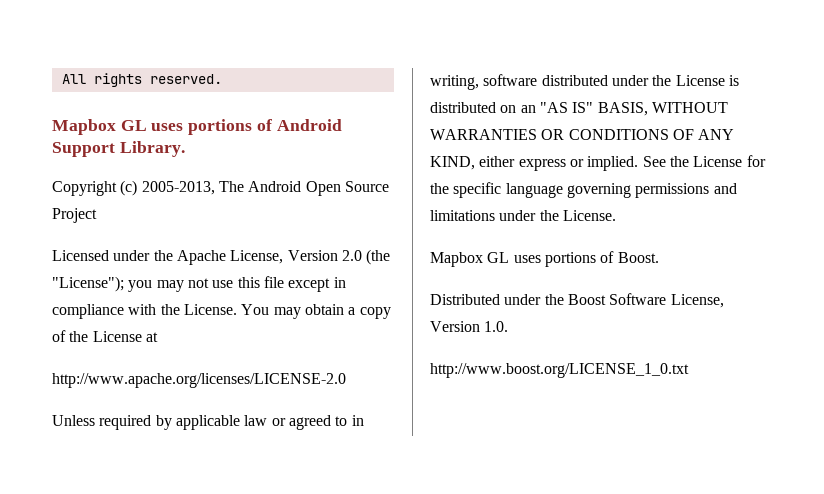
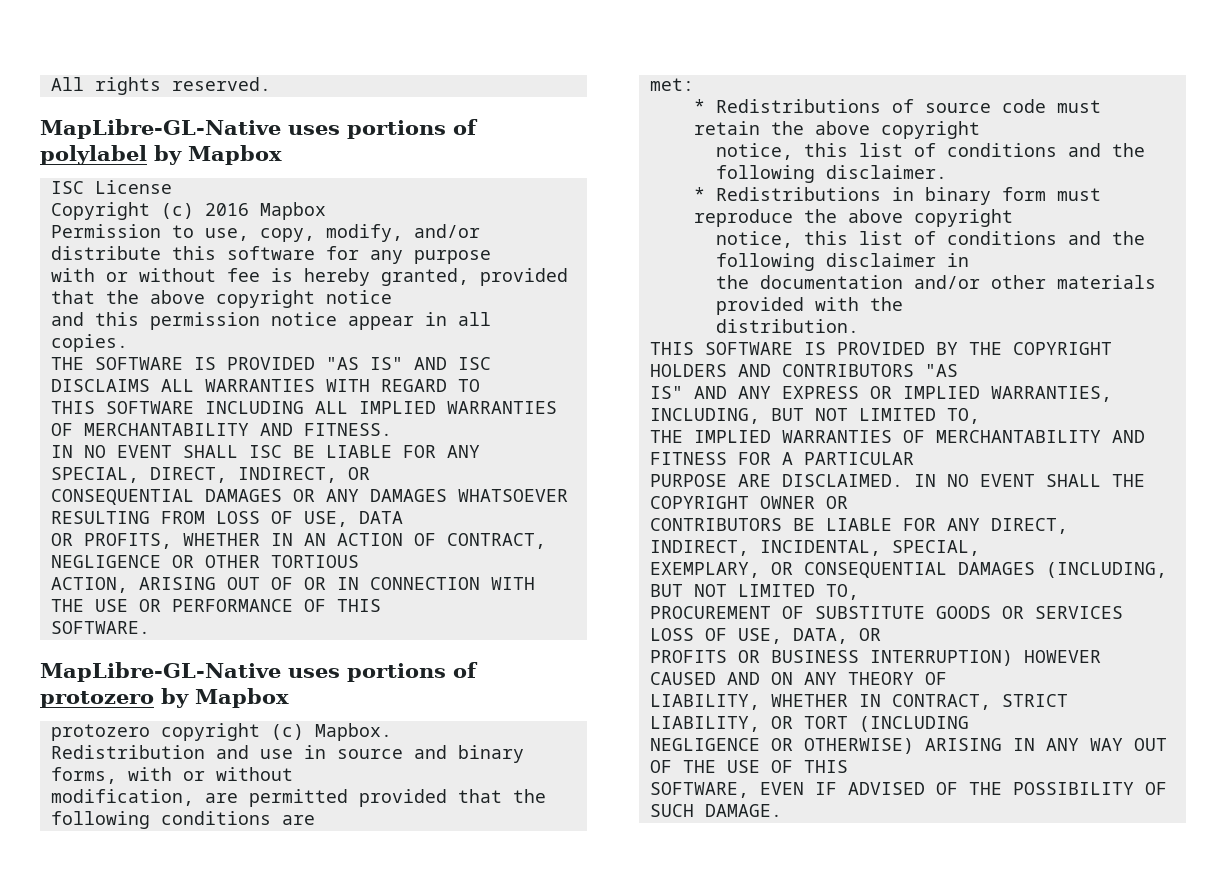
[52,119,342,135] [52,141,185,157] [52,180,389,196] [52,208,97,223] [52,249,391,265] [52,276,346,292] [52,304,391,319] [52,330,158,342] [52,373,346,388] [52,415,364,430] [430,74,739,90] [430,102,728,116] [430,129,735,140] [430,155,766,171] [430,182,737,198] [430,210,616,221] [430,251,659,267] [430,293,724,308] [430,321,509,332] [430,363,689,378] Mapbox GL uses portions of Android Support Library. // Copyright (c) 2005-2013, The Android Open Source Project // Licensed under the Apache License, Version 2.0 (the "License"); you may not use this file except in compliance with the License. You may obtain a copy of the License at // http://www.apache.org/licenses/LICENSE-2.0 // Unless required by applicable law or agreed to in writing, software distributed under the License is distributed on an "AS IS" BASIS, WITHOUT WARRANTIES OR CONDITIONS OF ANY KIND, either express or implied. See the License for the specific language governing permissions and limitations under the License. // Mapbox GL uses portions of Boost. // Distributed under the Boost Software License, Version 1.0. // http://www.boost.org/LICENSE_1_0.txt -> [40,119,478,139] [40,145,282,165] [50,180,172,194] [50,202,326,220] [50,224,480,242] [50,246,491,264] [50,268,568,286] [50,290,392,308] [50,312,491,330] [50,334,128,352] [50,357,491,370] [50,379,480,392] [50,401,557,414] [50,423,392,436] [50,445,480,458] [50,467,370,483] [50,489,568,505] [50,511,403,527] [50,533,546,549] [50,555,359,568] [50,577,535,593] [50,599,381,612] [50,621,150,634] [40,662,478,682] [40,688,289,708] [50,723,392,741] [50,745,524,763] [50,767,293,784] [50,789,546,807] [50,811,315,829] [649,78,694,91] [693,99,1101,113] [693,121,980,139] [715,143,1145,160] [715,165,947,183] [693,187,1101,205] [693,209,1013,227] [715,231,1145,248] [715,253,969,271] [715,275,1156,289] [715,297,903,315] [715,319,859,333] [649,342,1112,355] [649,364,958,377] [649,386,1112,402] [649,408,980,424] [649,430,1145,443] [649,452,914,465] [649,474,1145,487] [649,496,848,509] [649,518,1068,534] [649,540,980,556] [649,562,1167,578] [649,584,859,600] [649,606,1123,619] [649,628,881,644] [649,650,1101,666] [649,672,947,685] [649,694,1068,710] [649,716,969,732] [649,738,1167,754] [649,760,848,773] [649,782,1167,798] [649,804,782,817] MapLibre-GL-Native uses portions of polylabel by Mapbox // ISC License // Copyright (c) 2016 Mapbox // Permission to use, copy, modify, and/or distribute this software for any purpose // with or without fee is hereby granted, provided that the above copyright notice // and this permission notice appear in all copies. // THE SOFTWARE IS PROVIDED "AS IS" AND ISC DISCLAIMS ALL WARRANTIES WITH REGARD TO // THIS SOFTWARE INCLUDING ALL IMPLIED WARRANTIES OF MERCHANTABILITY AND FITNESS. // IN NO EVENT SHALL ISC BE LIABLE FOR ANY SPECIAL, DIRECT, INDIRECT, OR // CONSEQUENTIAL DAMAGES OR ANY DAMAGES WHATSOEVER RESULTING FROM LOSS OF USE, DATA // OR PROFITS, WHETHER IN AN ACTION OF CONTRACT, NEGLIGENCE OR OTHER TORTIOUS // ACTION, ARISING OUT OF OR IN CONNECTION WITH THE USE OR PERFORMANCE OF THIS // SOFTWARE. // MapLibre-GL-Native uses portions of protozero by Mapbox // protozero copyright (c) Mapbox. // Redistribution and use in source and binary forms, with or without // modification, are permitted provided that the following conditions are // met: // * Redistributions of source code must retain the above copyright // notice, this list of conditions and the following disclaimer. // * Redistributions in binary form must reproduce the above copyright // notice, this list of conditions and the following disclaimer in // the documentation and/or other materials provided with the // distribution. // THIS SOFTWARE IS PROVIDED BY THE COPYRIGHT HOLDERS AND CONTRIBUTORS "AS // IS" AND ANY EXPRESS OR IMPLIED WARRANTIES, INCLUDING, BUT NOT LIMITED TO, // THE IMPLIED WARRANTIES OF MERCHANTABILITY AND FITNESS FOR A PARTICULAR // PURPOSE ARE DISCLAIMED. IN NO EVENT SHALL THE COPYRIGHT OWNER OR // CONTRIBUTORS BE LIABLE FOR ANY DIRECT, INDIRECT, INCIDENTAL, SPECIAL, // EXEMPLARY, OR CONSEQUENTIAL DAMAGES (INCLUDING, BUT NOT LIMITED TO, // PROCUREMENT OF SUBSTITUTE GOODS OR SERVICES LOSS OF USE, DATA, OR // PROFITS OR BUSINESS INTERRUPTION) HOWEVER CAUSED AND ON ANY THEORY OF // LIABILITY, WHETHER IN CONTRACT, STRICT LIABILITY, OR TORT (INCLUDING // NEGLIGENCE OR OTHERWISE) ARISING IN ANY WAY OUT OF THE USE OF THIS // SOFTWARE, EVEN IF ADVISED OF THE POSSIBILITY OF SUCH DAMAGE.

